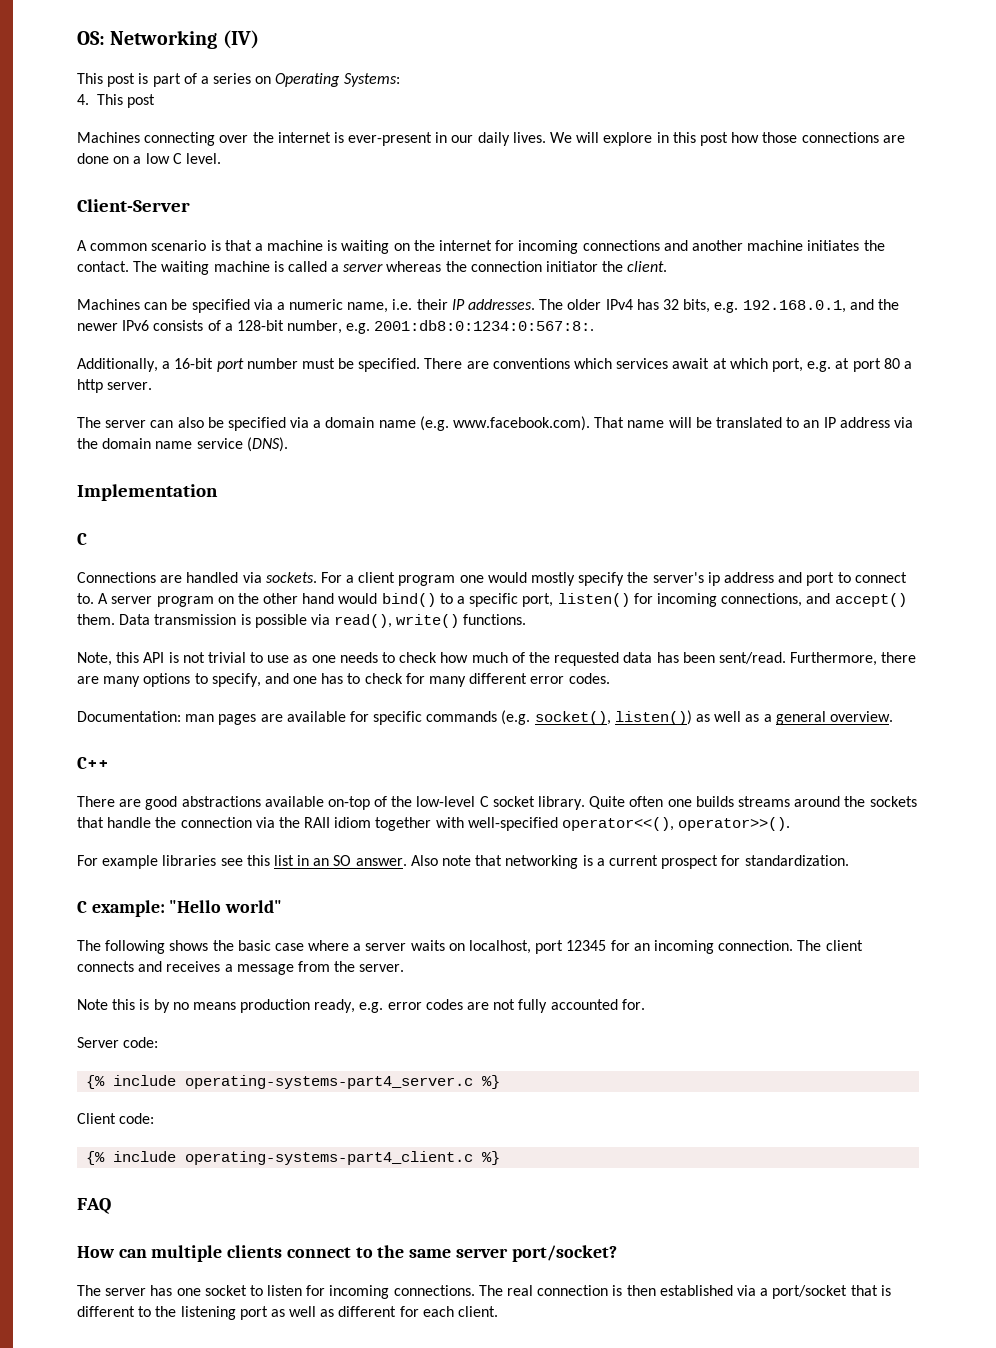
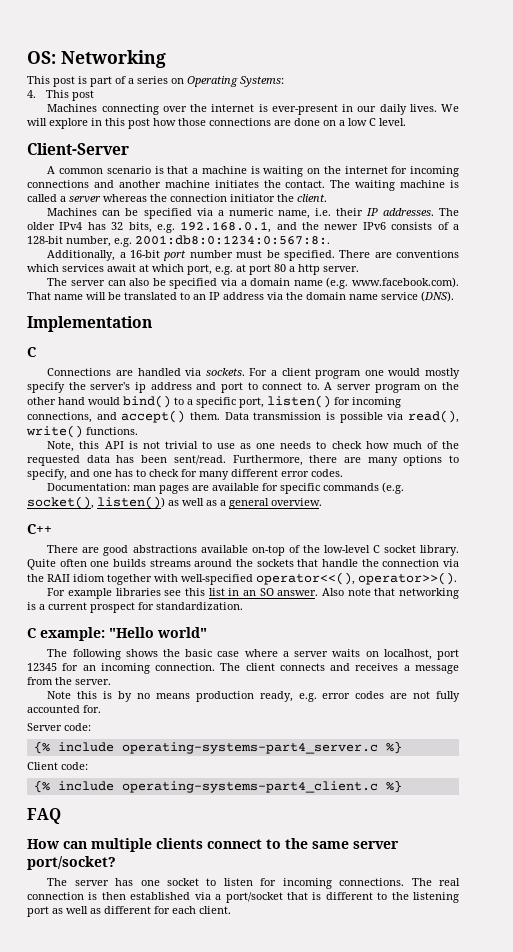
[222,30,259,49] (IV) -> (166, 59) none

